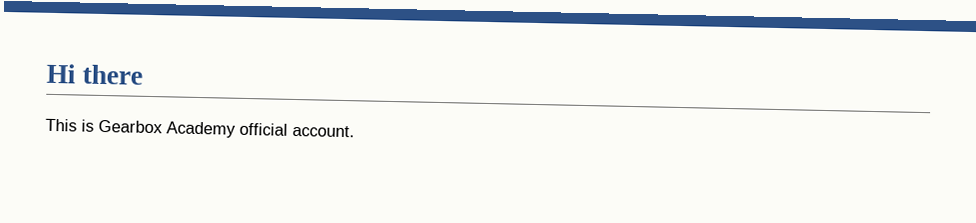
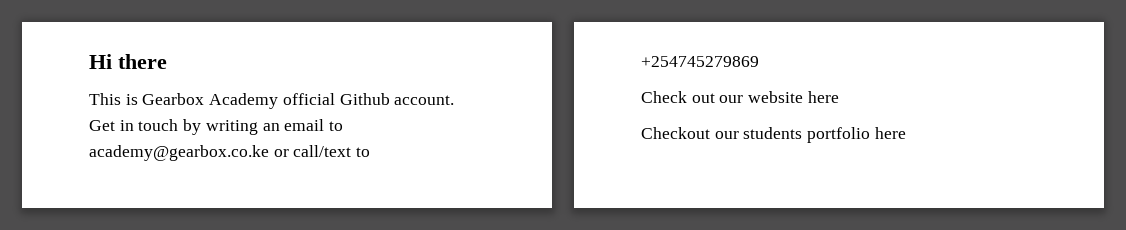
[292,124,355,138] account. -> [339,93,455,105] [89,119,344,135] [89,145,371,161] [641,56,759,67] [641,91,839,103] [641,127,906,143] Github account. Get in touch by writing an email to academy@gearbox.co.ke or call/text to +254745279869 // Check out our website here // Checkout our students portfolio here

